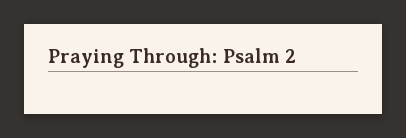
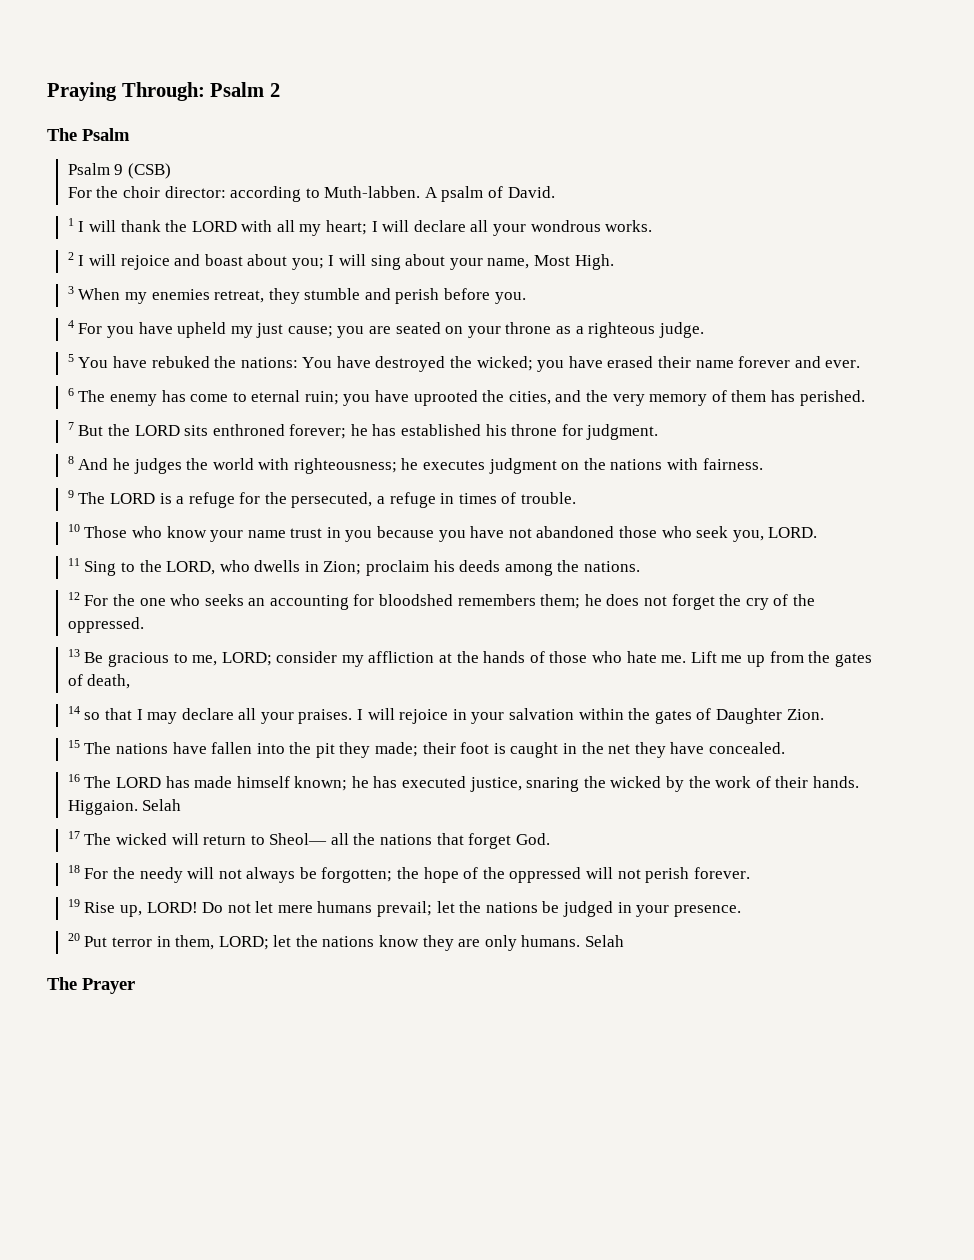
(296, 56) none -> [47,128,130,141] [67,163,171,179] [67,186,555,202] [67,218,653,236] [67,252,614,270] [67,286,526,304] [67,320,704,338] [67,354,861,372] [67,388,865,406] [67,422,659,440] [67,456,763,474] [67,490,577,508] [67,524,818,542] [67,558,641,576] [67,592,815,610] [67,617,144,633] [67,649,872,667] [67,674,131,689] [67,706,824,724] [67,740,785,758] [67,774,859,792] [67,799,182,815] [67,831,550,849] [67,865,750,883] [67,899,741,917] [67,933,625,951] [47,977,135,994] // The Psalm // Psalm 9 (CSB) // For the choir director: according to Muth-labben. A psalm of David. // 1 I will thank the LORD with all my heart; I will declare all your wondrous works. // 2 I will rejoice and boast about you; I will sing about your name, Most High. // 3 When my enemies retreat, they stumble and perish before you. // 4 For you have upheld my just cause; you are seated on your throne as a righteous judge. // 5 You have rebuked the nations: You have destroyed the wicked; you have erased their name forever and ever. // 6 The enemy has come to eternal ruin; you have uprooted the cities, and the very memory of them has perished. // 7 But the LORD sits enthroned forever; he has established his throne for judgment. // 8 And he judges the world with righteousness; he executes judgment on the nations with fairness. // 9 The LORD is a refuge for the persecuted, a refuge in times of trouble. // 10 Those who know your name trust in you because you have not abandoned those who seek you, LORD. // 11 Sing to the LORD, who dwells in Zion; proclaim his deeds among the nations. // 12 For the one who seeks an accounting for bloodshed remembers them; he does not forget the cry of the oppressed. // 13 Be gracious to me, LORD; consider my affliction at the hands of those who hate me. Lift me up from the gates of death, // 14 so that I may declare all your praises. I will rejoice in your salvation within the gates of Daughter Zion. // 15 The nations have fallen into the pit they made; their foot is caught in the net they have concealed. // 16 The LORD has made himself known; he has executed justice, snaring the wicked by the work of their hands. Higgaion. Selah // 17 The wicked will return to Sheol— all the nations that forget God. // 18 For the needy will not always be forgotten; the hope of the oppressed will not perish forever. // 19 Rise up, LORD! Do not let mere humans prevail; let the nations be judged in your presence. // 20 Put terror in them, LORD; let the nations know they are only humans. Selah // The Prayer

